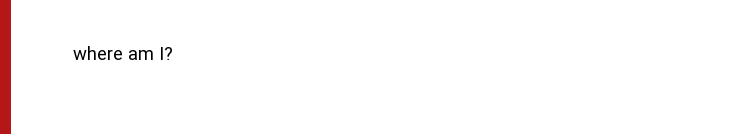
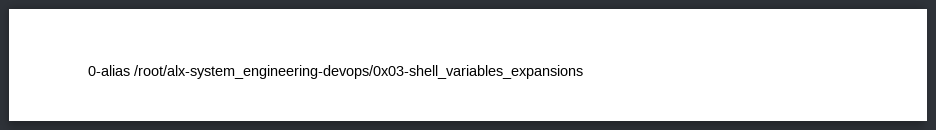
[73,46,173,60] where am I? -> [88,65,583,79] 0-alias /root/alx-system_engineering-devops/0x03-shell_variables_expansions

